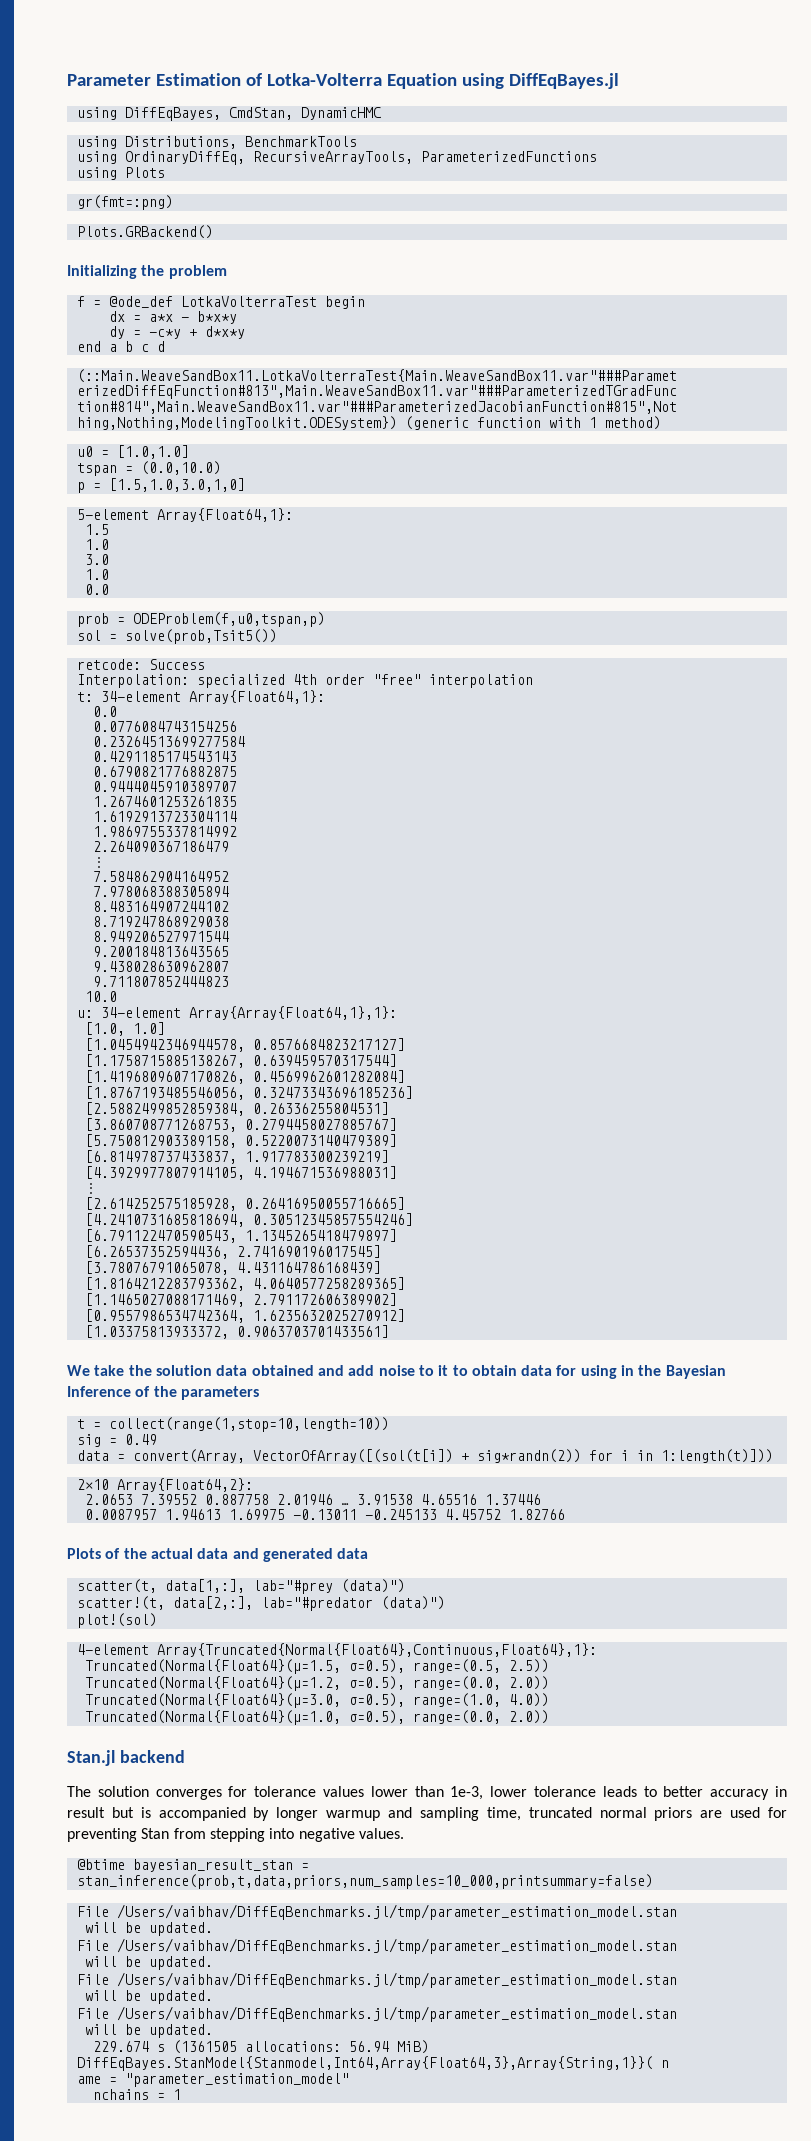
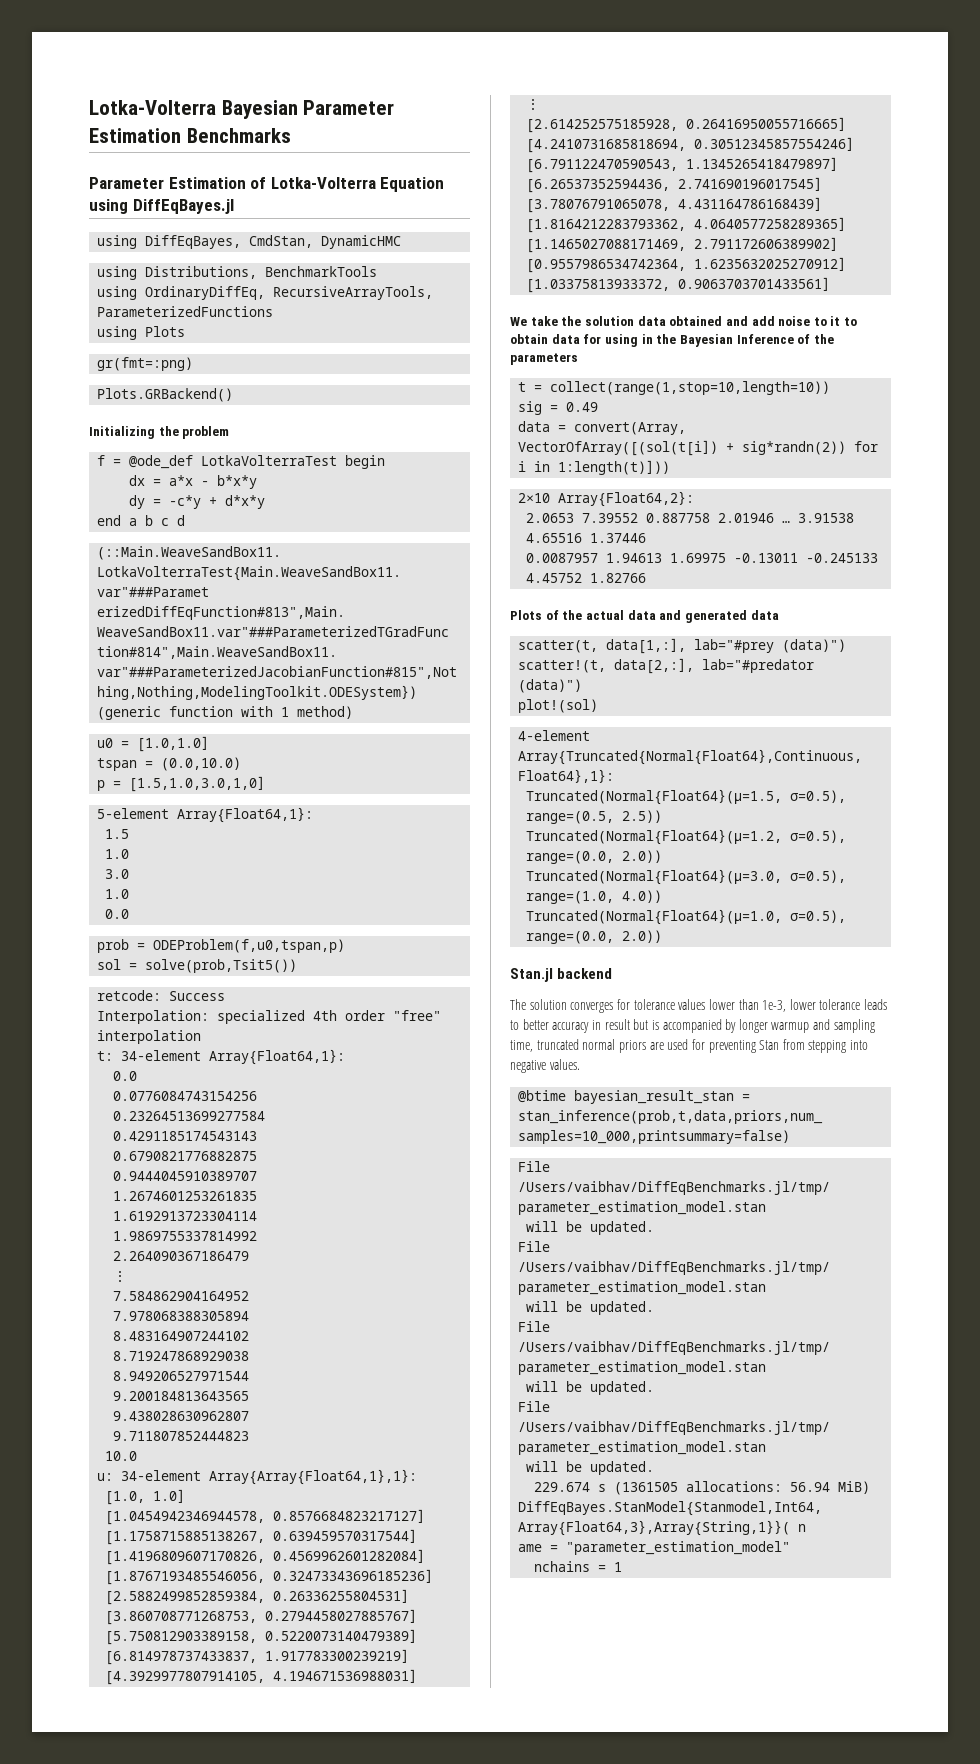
(67, 80) none -> [89,100,395,119] [89,128,291,143] Lotka-Volterra Bayesian Parameter Estimation Benchmarks //

